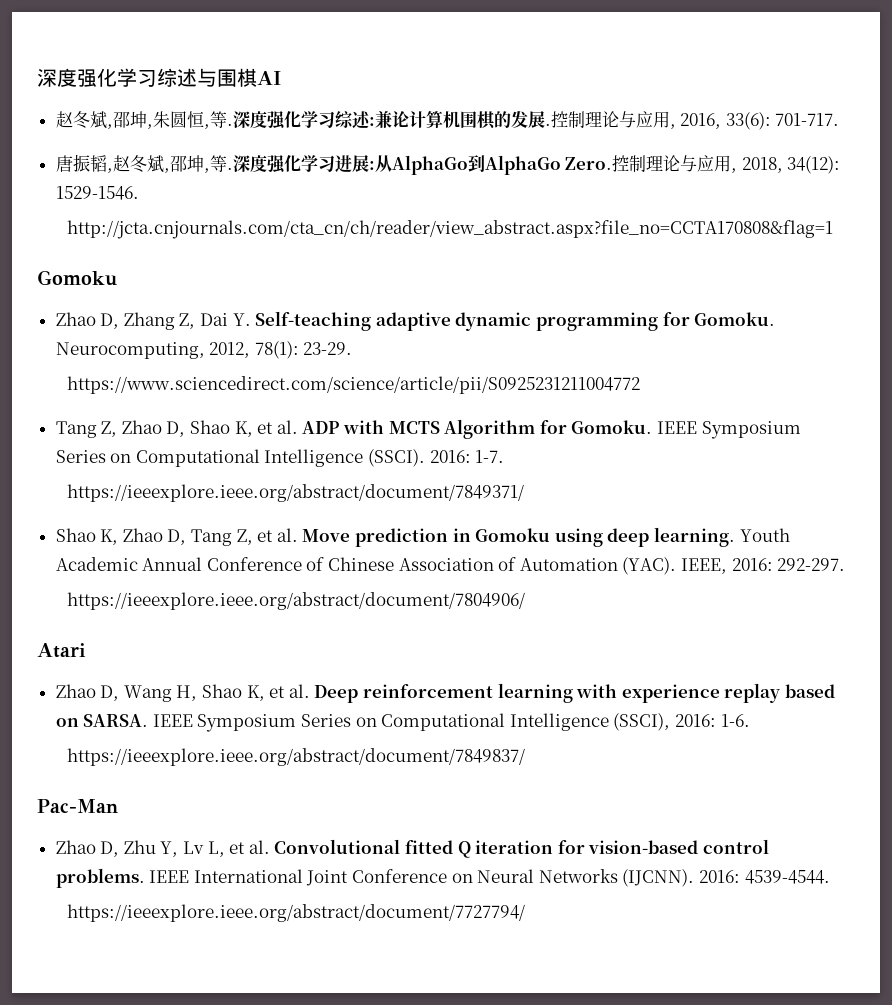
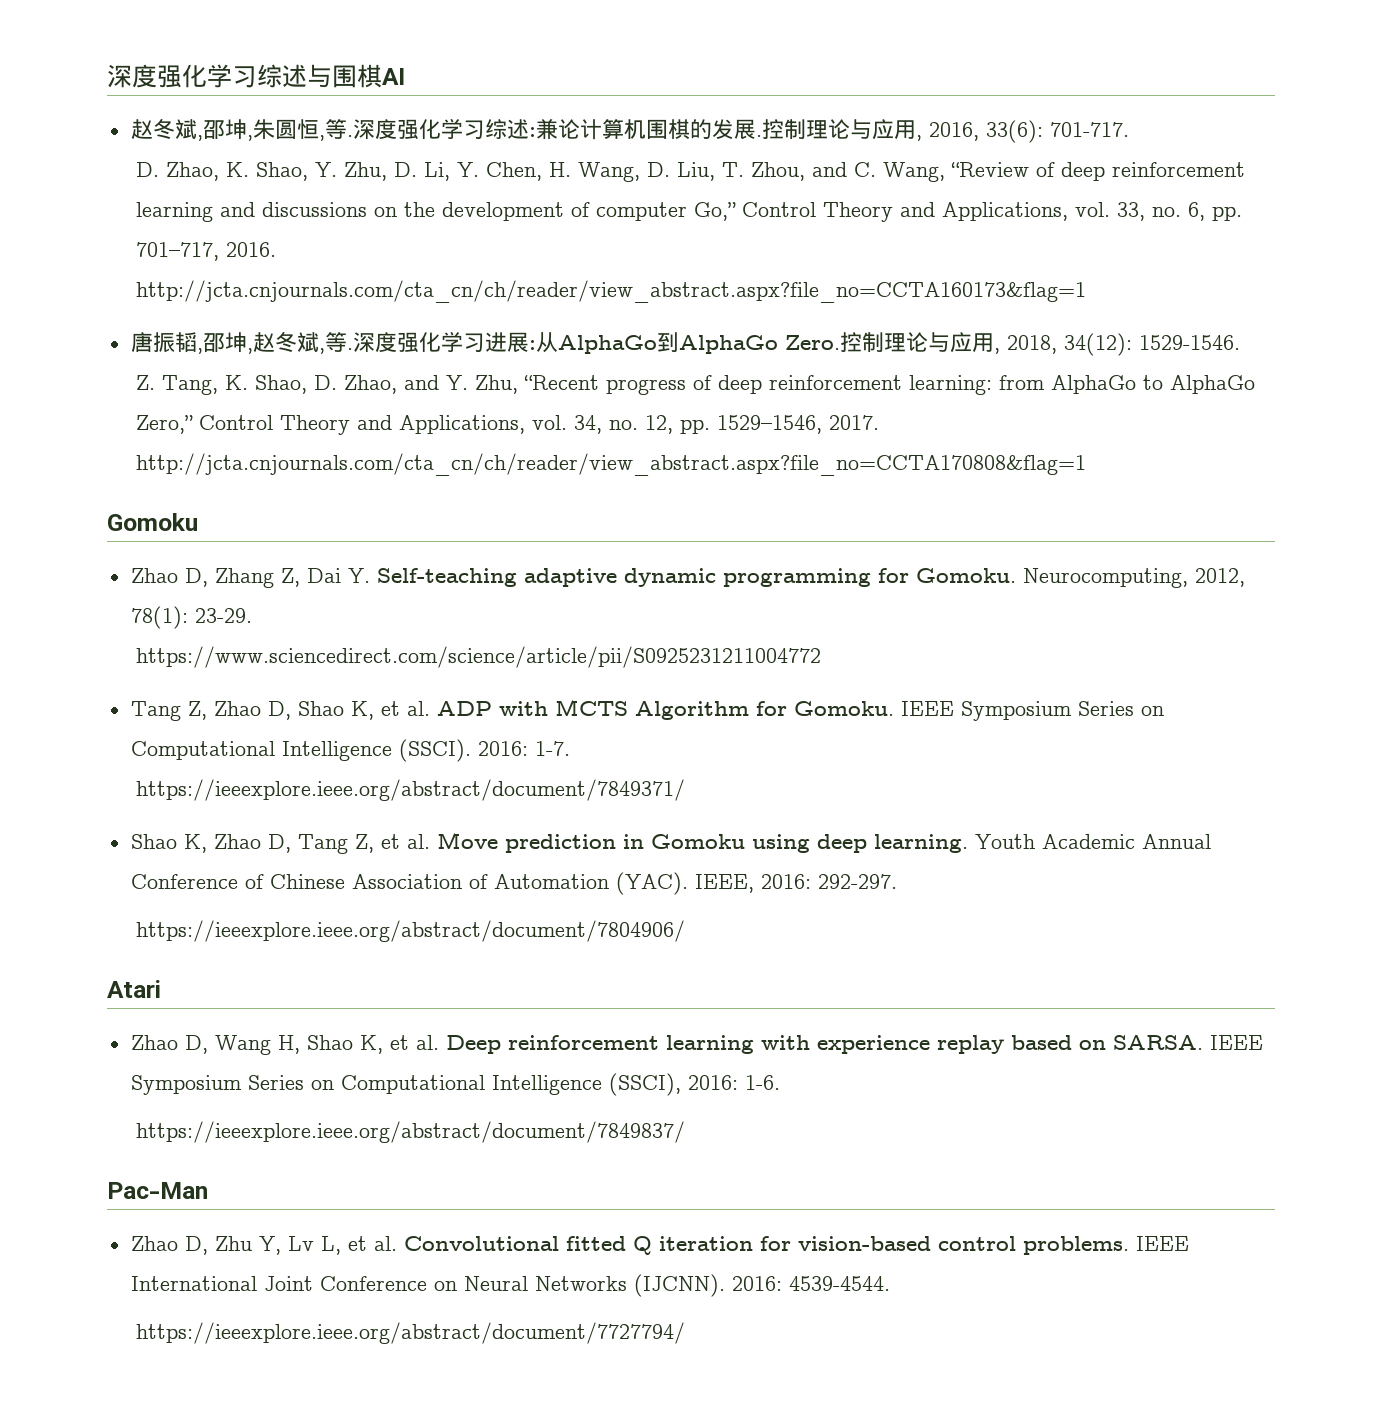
(840, 119) none -> [136,162,1246,182] [136,202,1243,222] [136,242,277,261] [136,280,1087,303] // D. Zhao, K. Shao, Y. Zhu, D. Li, Y. Chen, H. Wang, D. Liu, T. Zhou, and C. Wang, “Review of deep reinforcement learning and discussions on the development of computer Go,” Control Theory and Applications, vol. 33, no. 6, pp. 701–717, 2016. // http://jcta.cnjournals.com/cta_cn/ch/reader/view_abstract.aspx?file_no=CCTA160173&flag=1
[112,155,210,173] 赵冬斌,邵坤, -> [202,331,325,354] 邵坤,赵冬斌,
(139, 193) none -> [136,375,1256,395] [136,415,880,435] Z. Tang, K. Shao, D. Zhao, and Y. Zhu, “Recent progress of deep reinforcement learning: from AlphaGo to AlphaGo Zero,” Control Theory and Applications, vol. 34, no. 12, pp. 1529–1546, 2017.

